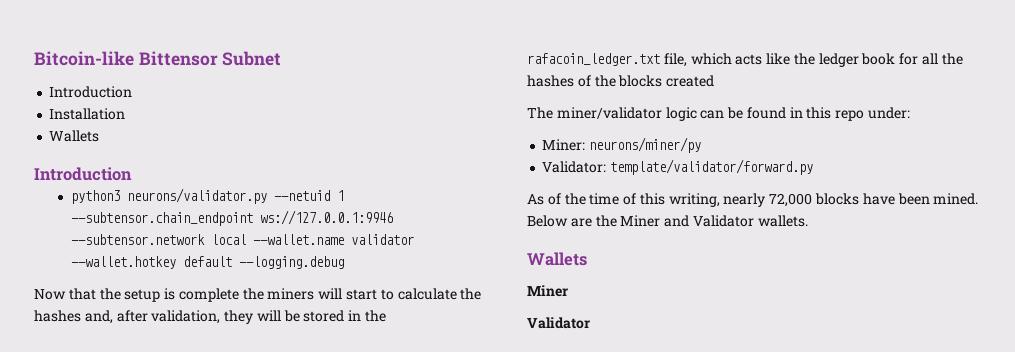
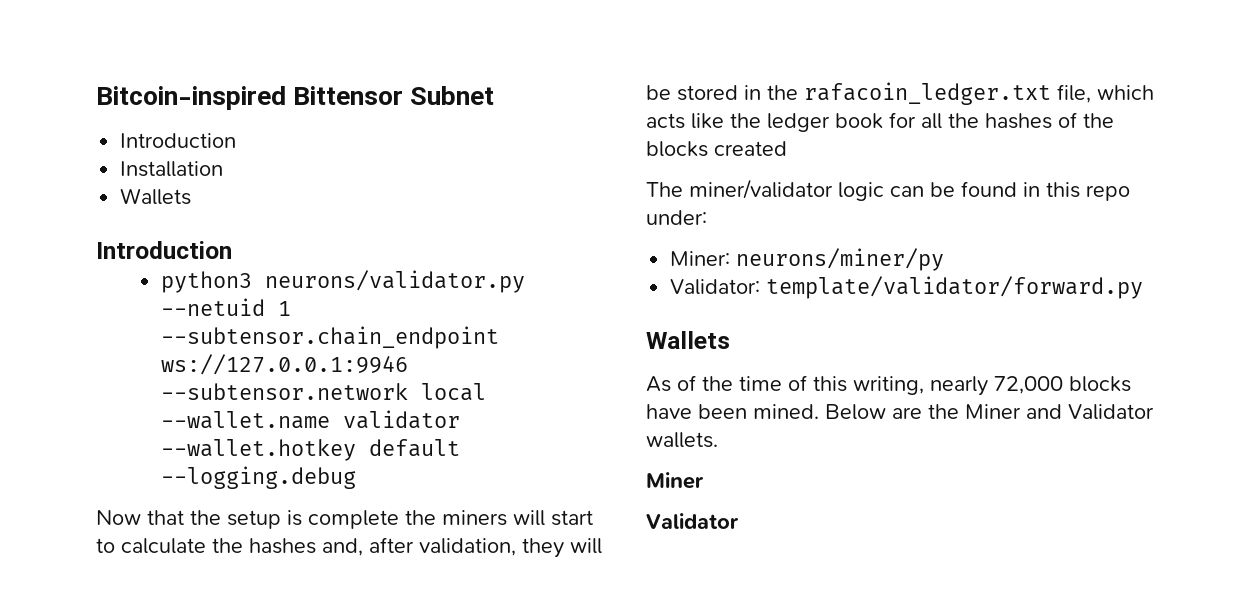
[34,51,134,66] Bitcoin-like -> [96,86,286,110] Bitcoin-inspired
(814, 167) none -> [646,331,730,349] // Wallets
[527,252,587,266] // Wallets -> (718, 440) none

